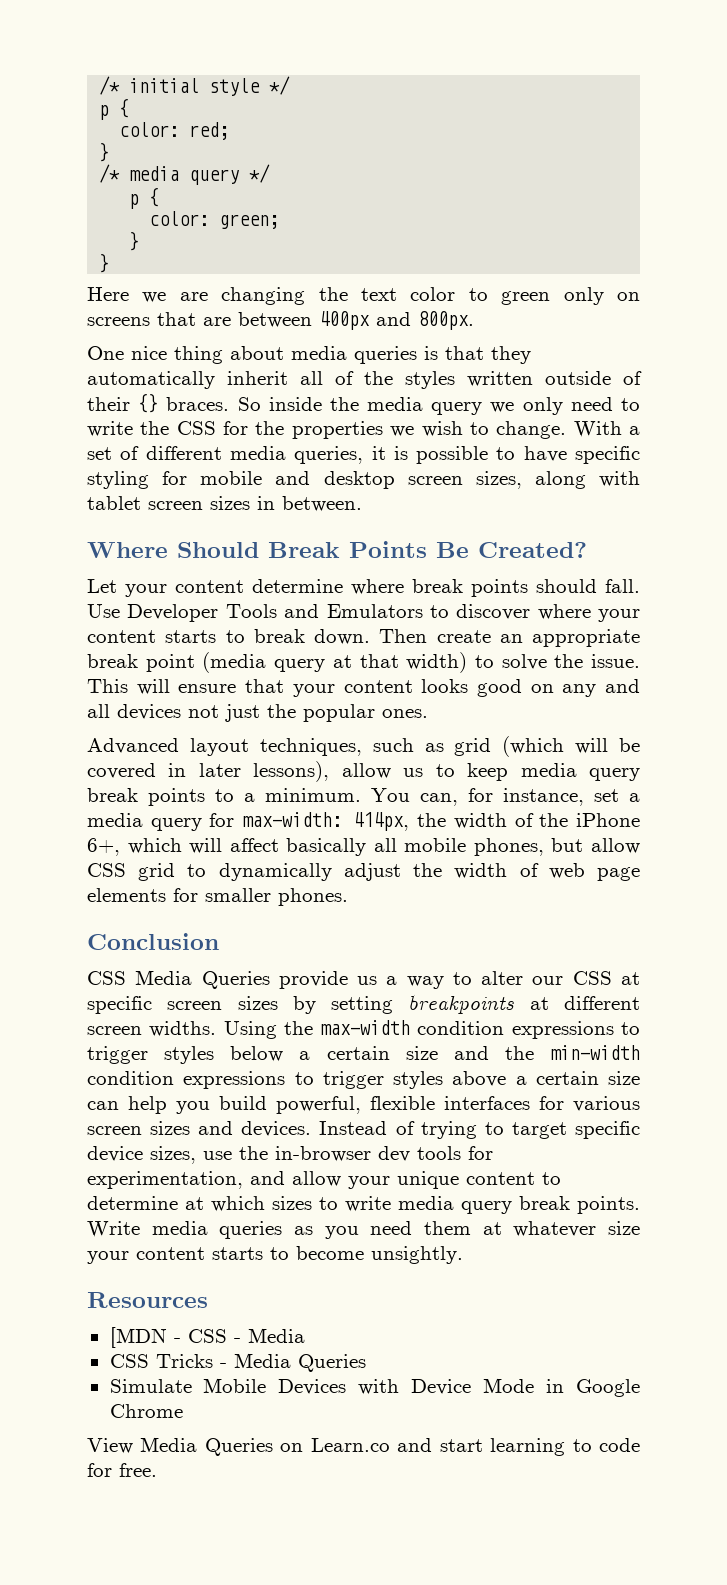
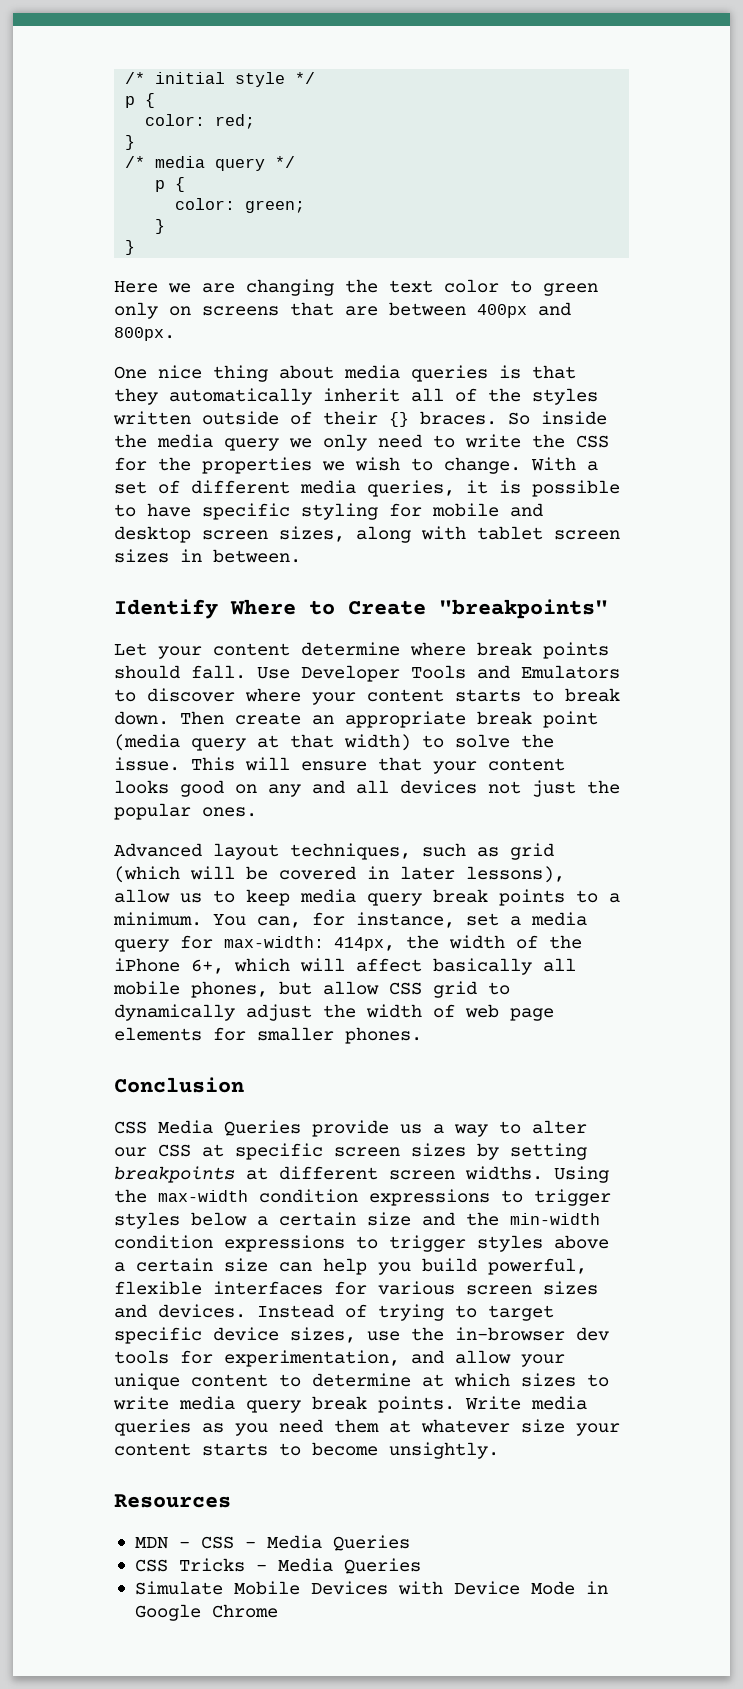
[87,541,587,558] Where Should Break Points Be Created? -> [114,599,608,619] Identify Where to Create "breakpoints"
[109,1327,167,1348] [MDN -> [134,1537,168,1549] MDN
(305, 1335) none -> [332,1535,410,1551] Queries
[87,1437,641,1456] [87,1463,157,1477] // View Media Queries on Learn.co and start learning to code for free. -> (278, 1611) none

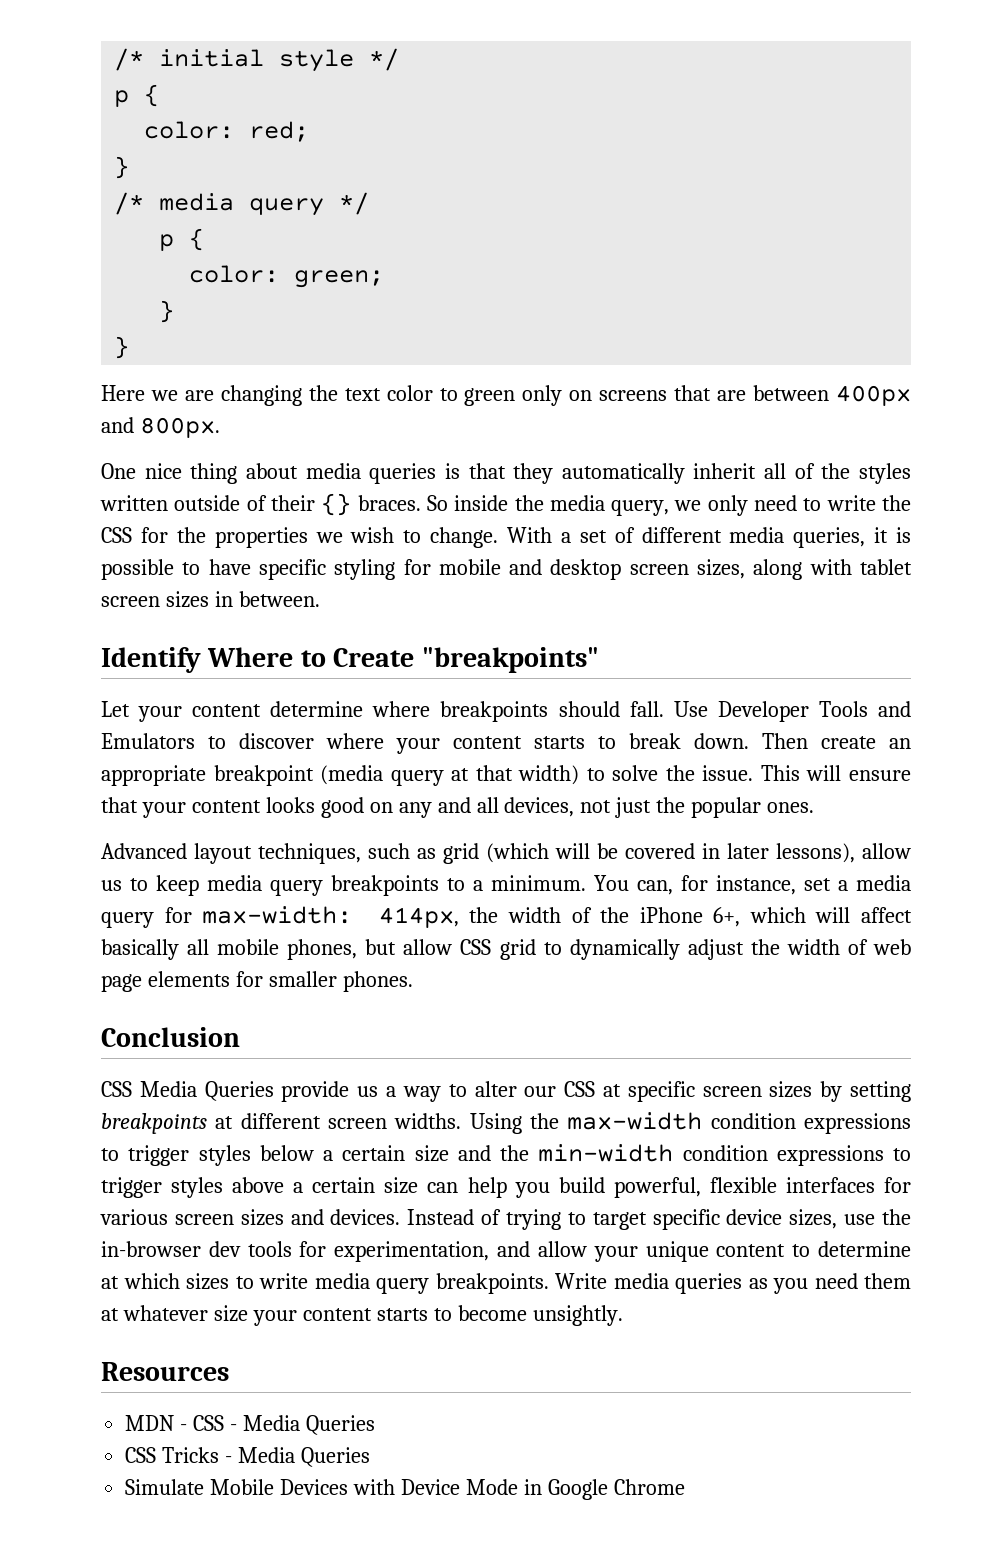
[224,438,279,451] query -> [611,500,670,516] query,
[477,642,609,659] break points -> [440,701,549,722] breakpoints
[477,711,598,728] break point -> [213,765,314,786] breakpoint
[400,780,477,794] devices -> [504,797,575,817] devices,
[433,889,565,906] break points -> [331,875,439,896] breakpoints
[312,1396,455,1413] break points. -> [435,1273,549,1294] breakpoints.

